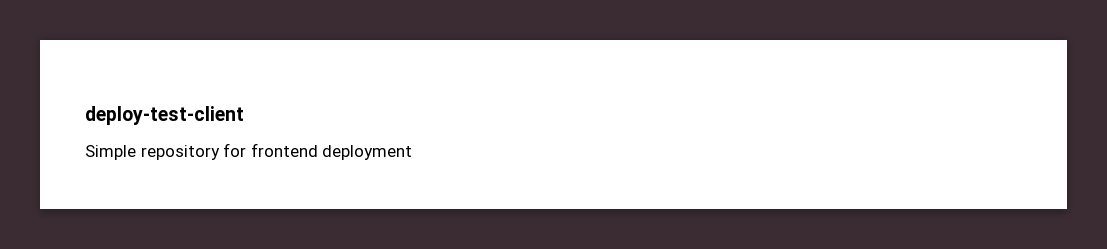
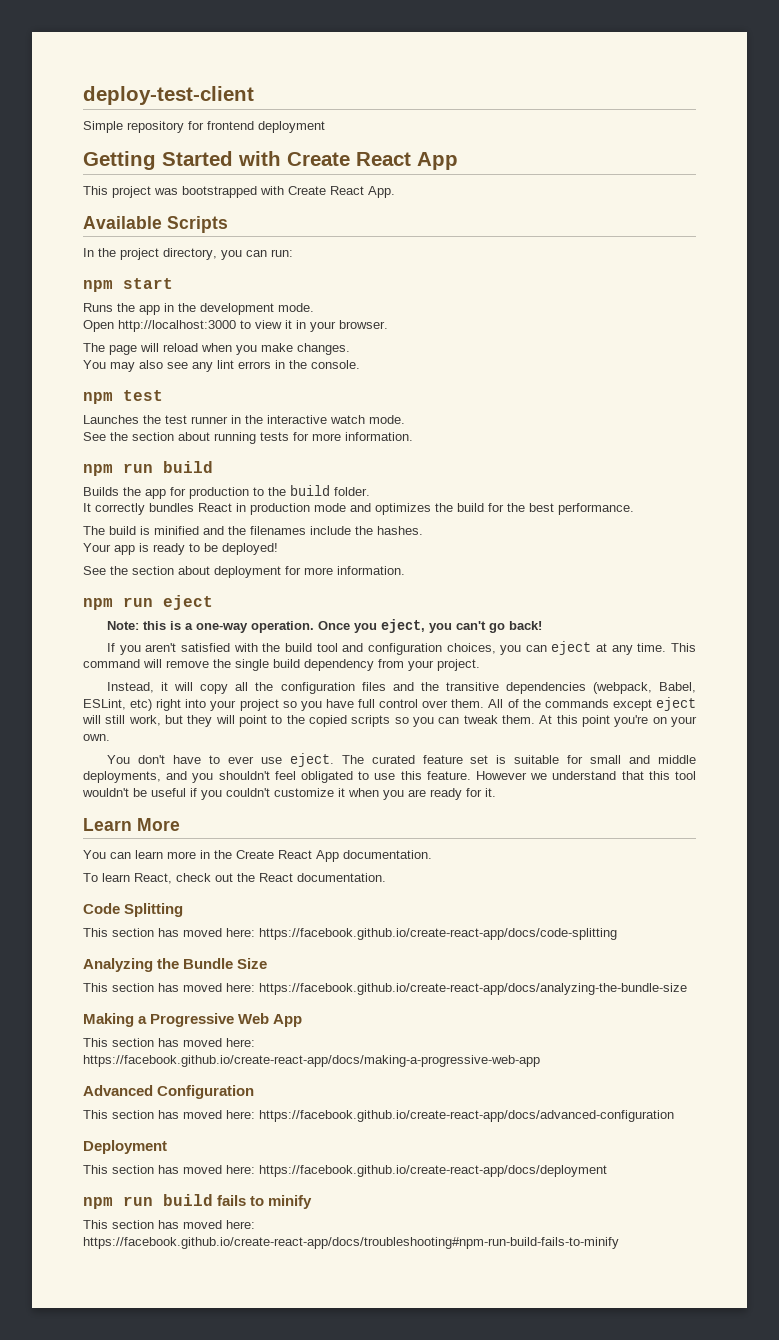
(413, 152) none -> [83,151,458,170] [83,186,395,198] [83,216,228,233] [83,248,293,260] [83,278,173,292] [83,303,314,315] [83,320,388,332] [83,343,350,355] [83,360,360,372] [83,390,163,404] [83,415,405,424] [83,432,413,444] [83,461,213,476] [83,485,370,499] [83,503,634,515] [83,526,423,535] [83,543,278,555] [83,566,405,578] [83,595,213,610] [107,619,543,633] [107,641,696,655] [83,659,480,671] [107,682,696,694] [83,697,696,711] [82,715,697,727] [83,734,110,741] [107,753,696,767] [83,771,696,783] [82,788,496,800] [83,818,180,831] [83,850,432,862] [83,873,386,884] [83,903,184,917] [83,928,617,940] [83,958,268,972] [83,983,687,995] [83,1013,303,1027] [83,1038,255,1047] [83,1055,540,1067] [83,1085,255,1099] [83,1110,674,1122] [83,1140,167,1154] [83,1165,607,1177] [83,1194,313,1209] [83,1220,255,1229] [83,1237,619,1249] // Getting Started with Create React App // This project was bootstrapped with Create React App. // Available Scripts // In the project directory, you can run: // npm start // Runs the app in the development mode. // Open http://localhost:3000 to view it in your browser. // The page will reload when you make changes. // You may also see any lint errors in the console. // npm test // Launches the test runner in the interactive watch mode. // See the section about running tests for more information. // npm run build // Builds the app for production to the build folder. // It correctly bundles React in production mode and optimizes the build for the best performance. // The build is minified and the filenames include the hashes. // Your app is ready to be deployed! // See the section about deployment for more information. // npm run eject // Note: this is a one-way operation. Once you eject, you can't go back! // If you aren't satisfied with the build tool and configuration choices, you can eject at any time. This command will remove the single build dependency from your project. // Instead, it will copy all the configuration files and the transitive dependencies (webpack, Babel, ESLint, etc) right into your project so you have full control over them. All of the commands except eject will still work, but they will point to the copied scripts so you can tweak them. At this point you're on your own. // You don't have to ever use eject. The curated feature set is suitable for small and middle deployments, and you shouldn't feel obligated to use this feature. However we understand that this tool wouldn't be useful if you couldn't customize it when you are ready for it. // Learn More // You can learn more in the Create React App documentation. // To learn React, check out the React documentation. // Code Splitting // This section has moved here: https://facebook.github.io/create-react-app/docs/code-splitting // Analyzing the Bundle Size // This section has moved here: https://facebook.github.io/create-react-app/docs/analyzing-the-bundle-size // Making a Progressive Web App // This section has moved here: https://facebook.github.io/create-react-app/docs/making-a-progressive-web-app // Advanced Configuration // This section has moved here: https://facebook.github.io/create-react-app/docs/advanced-configuration // Deployment // This section has moved here: https://facebook.github.io/create-react-app/docs/deployment // npm run build fails to minify // This section has moved here: https://facebook.github.io/create-react-app/docs/troubleshooting#npm-run-build-fails-to-minify

